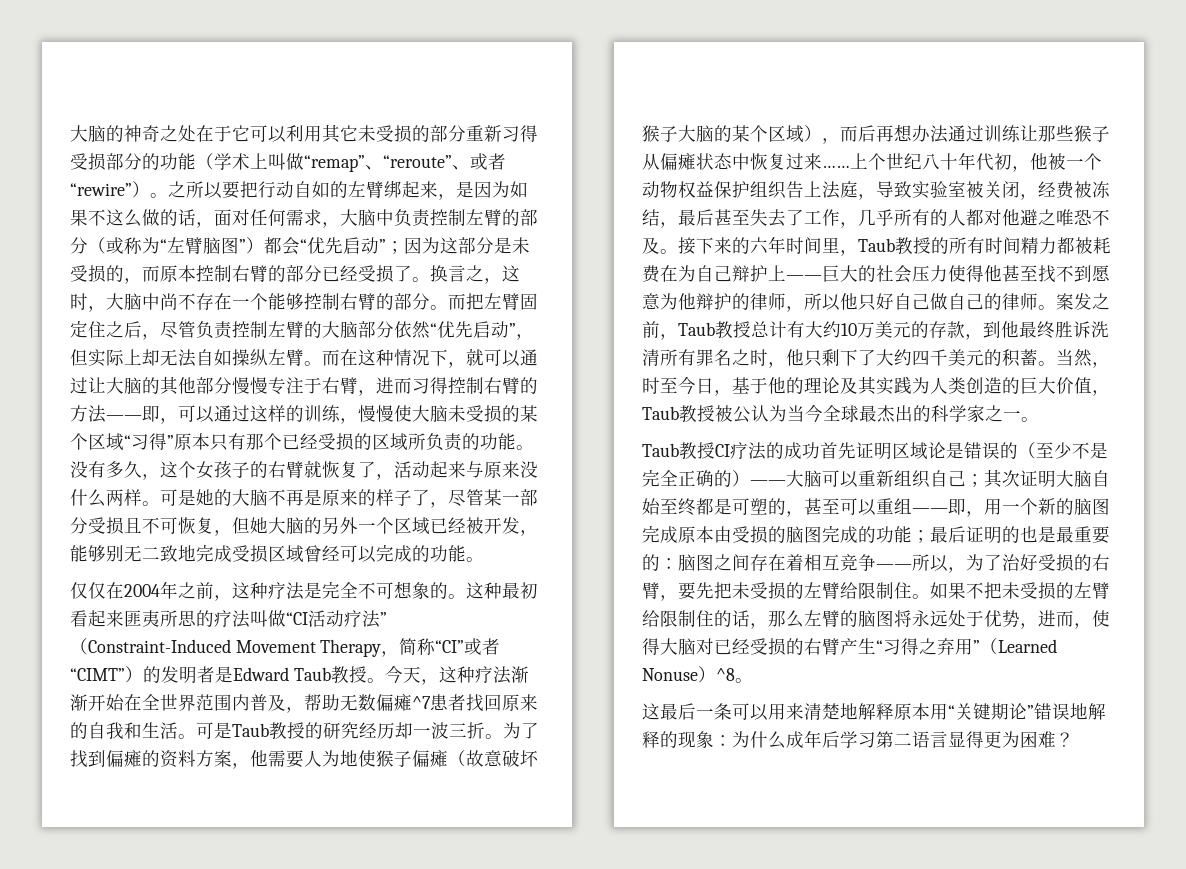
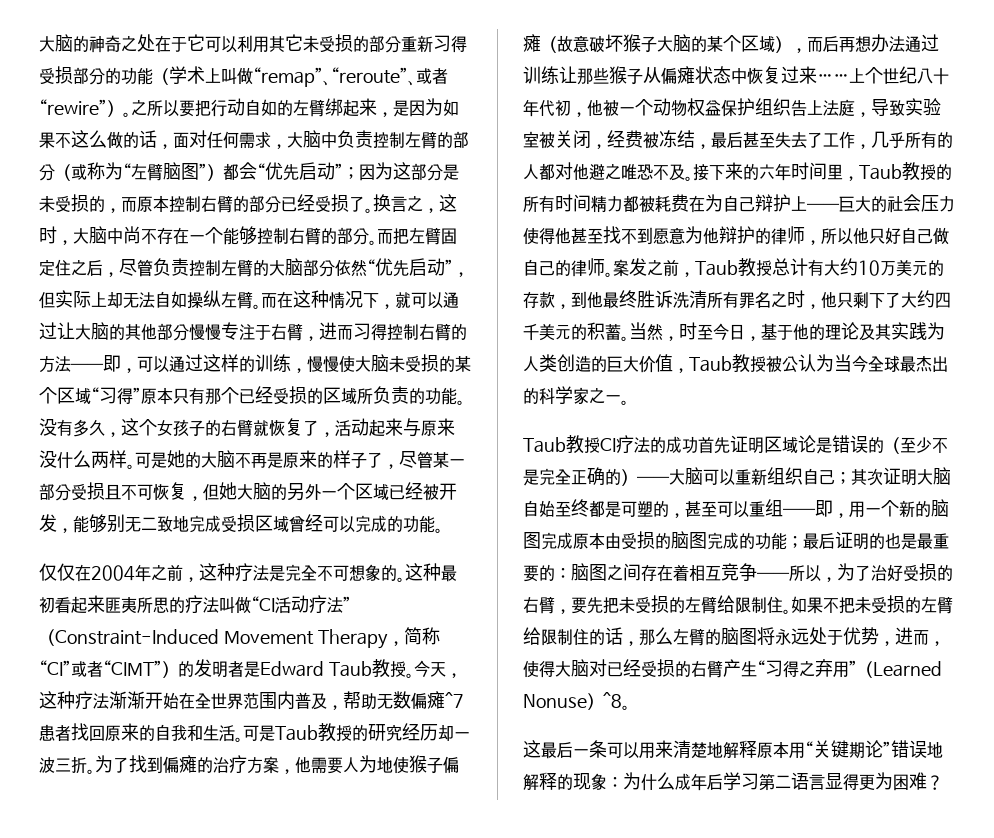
[160,750,196,768] 资料 -> [213,755,247,774] 治疗

